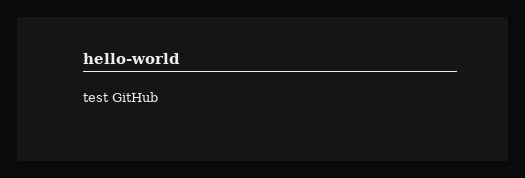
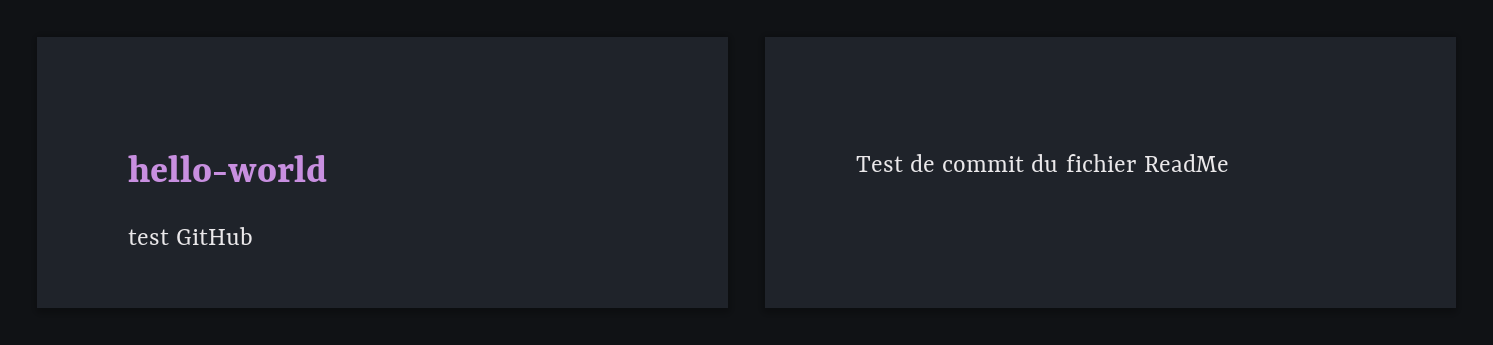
(158, 97) none -> [856,154,1229,172] // Test de commit du fichier ReadMe

